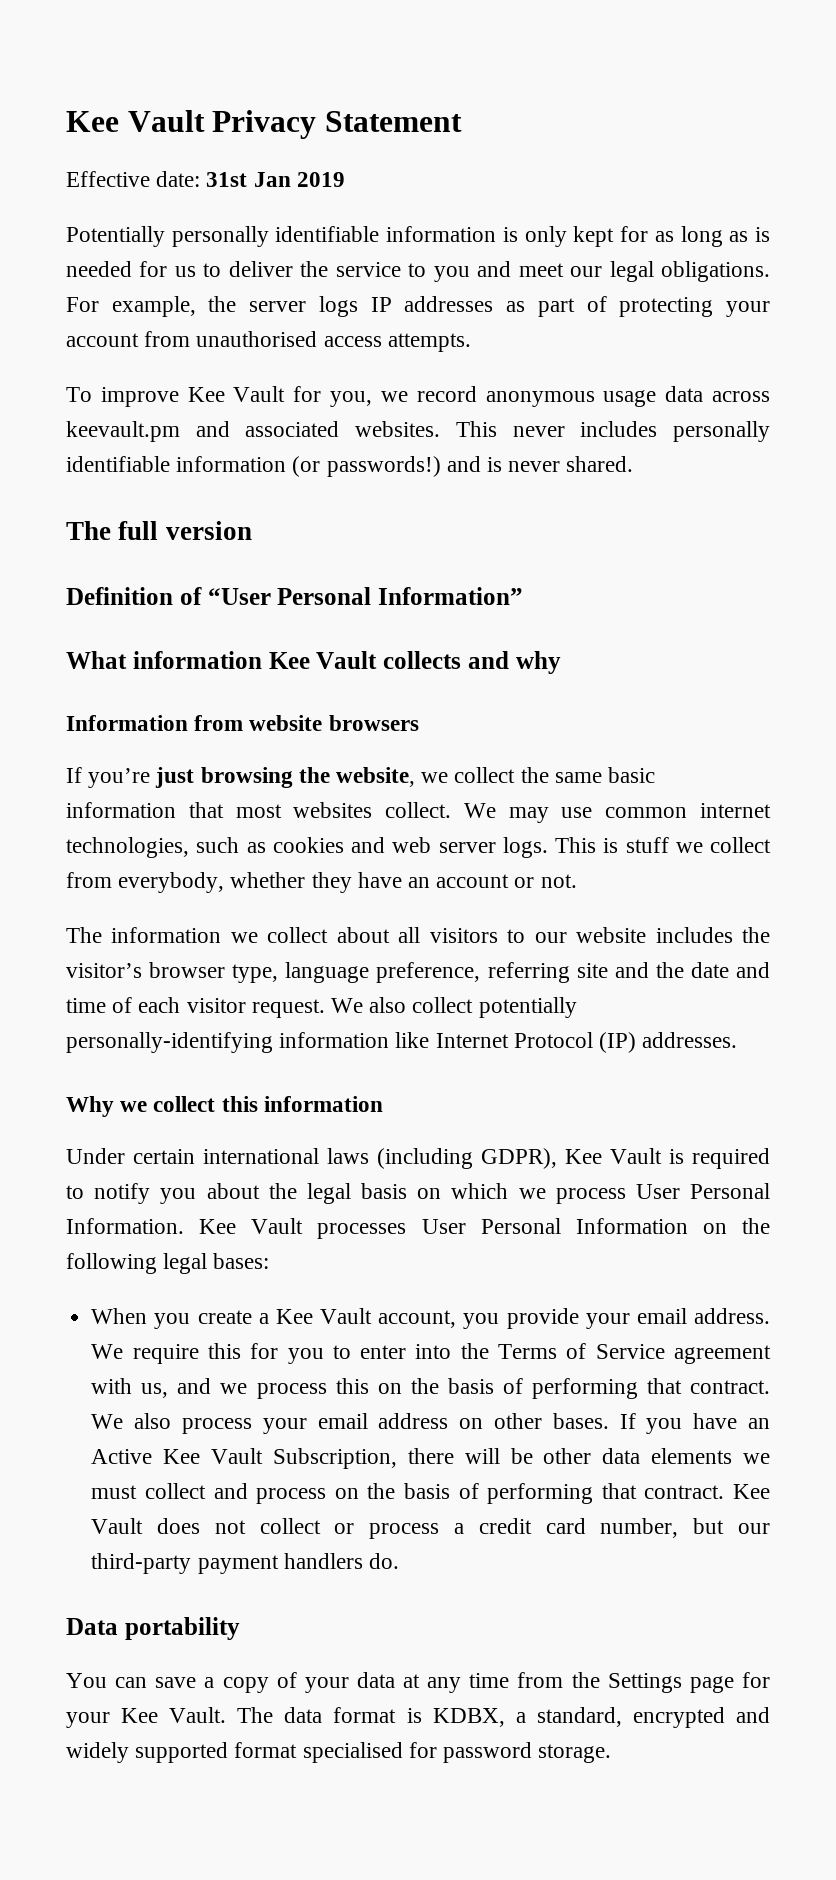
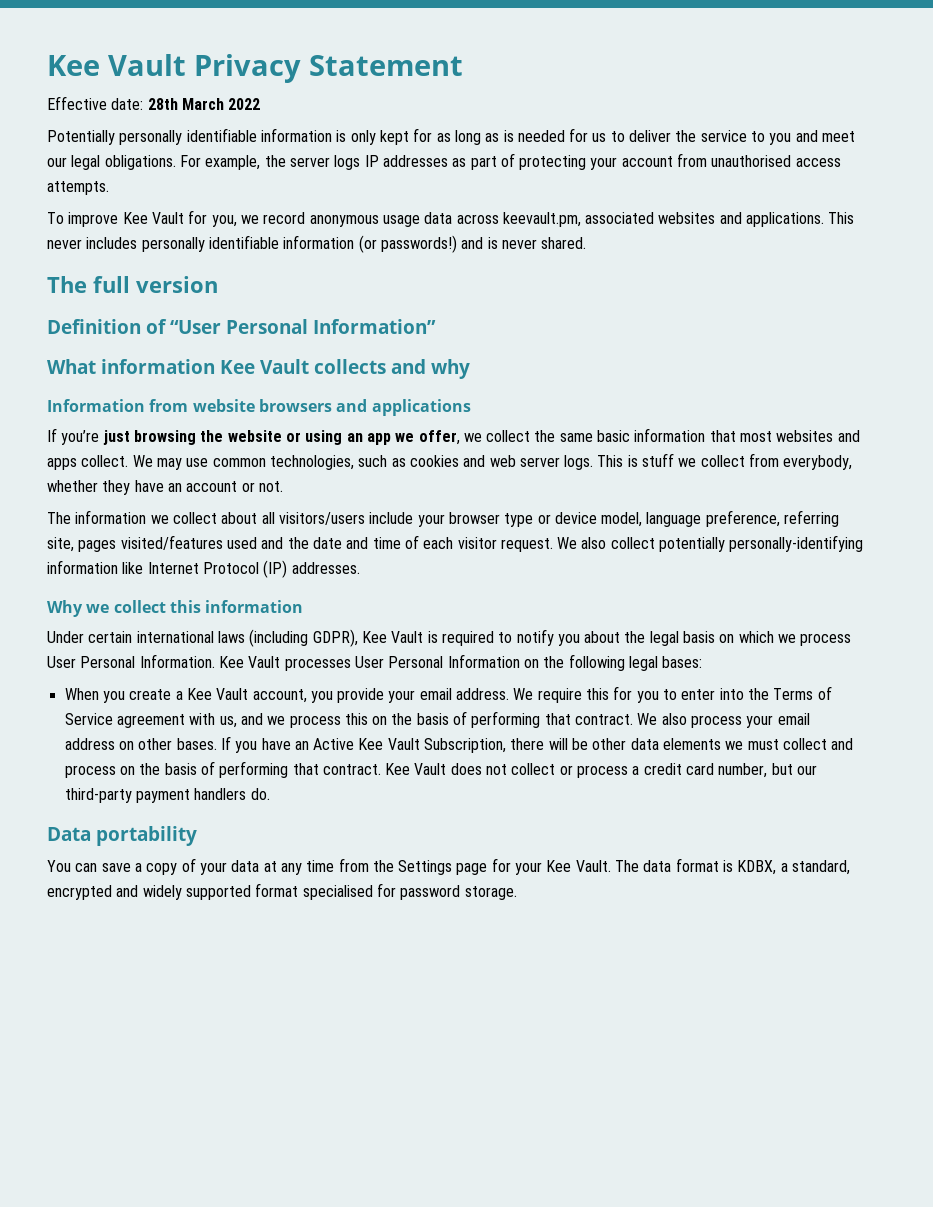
[206,172,345,187] 31st Jan 2019 -> [147,98,261,110] 28th March 2022
[66,421,441,442] keevault.pm and associated websites. -> [502,212,825,227] keevault.pm, associated websites and applications.
(419, 723) none -> [336,399,471,416] and applications
[336,767,416,787] website, -> [227,430,460,445] website or using an app we offer,
(373, 810) none -> [837,430,860,442] [47,458,77,470] and apps
[700,803,771,818] internet -> (266, 462) none
[429,927,770,943] [66,962,608,983] visitors to our website includes the visitor’s browser type, language preference, referring site -> [278,510,840,527] [47,535,257,552] visitors/users include your browser type or device model, language preference, referring site, pages visited/features used

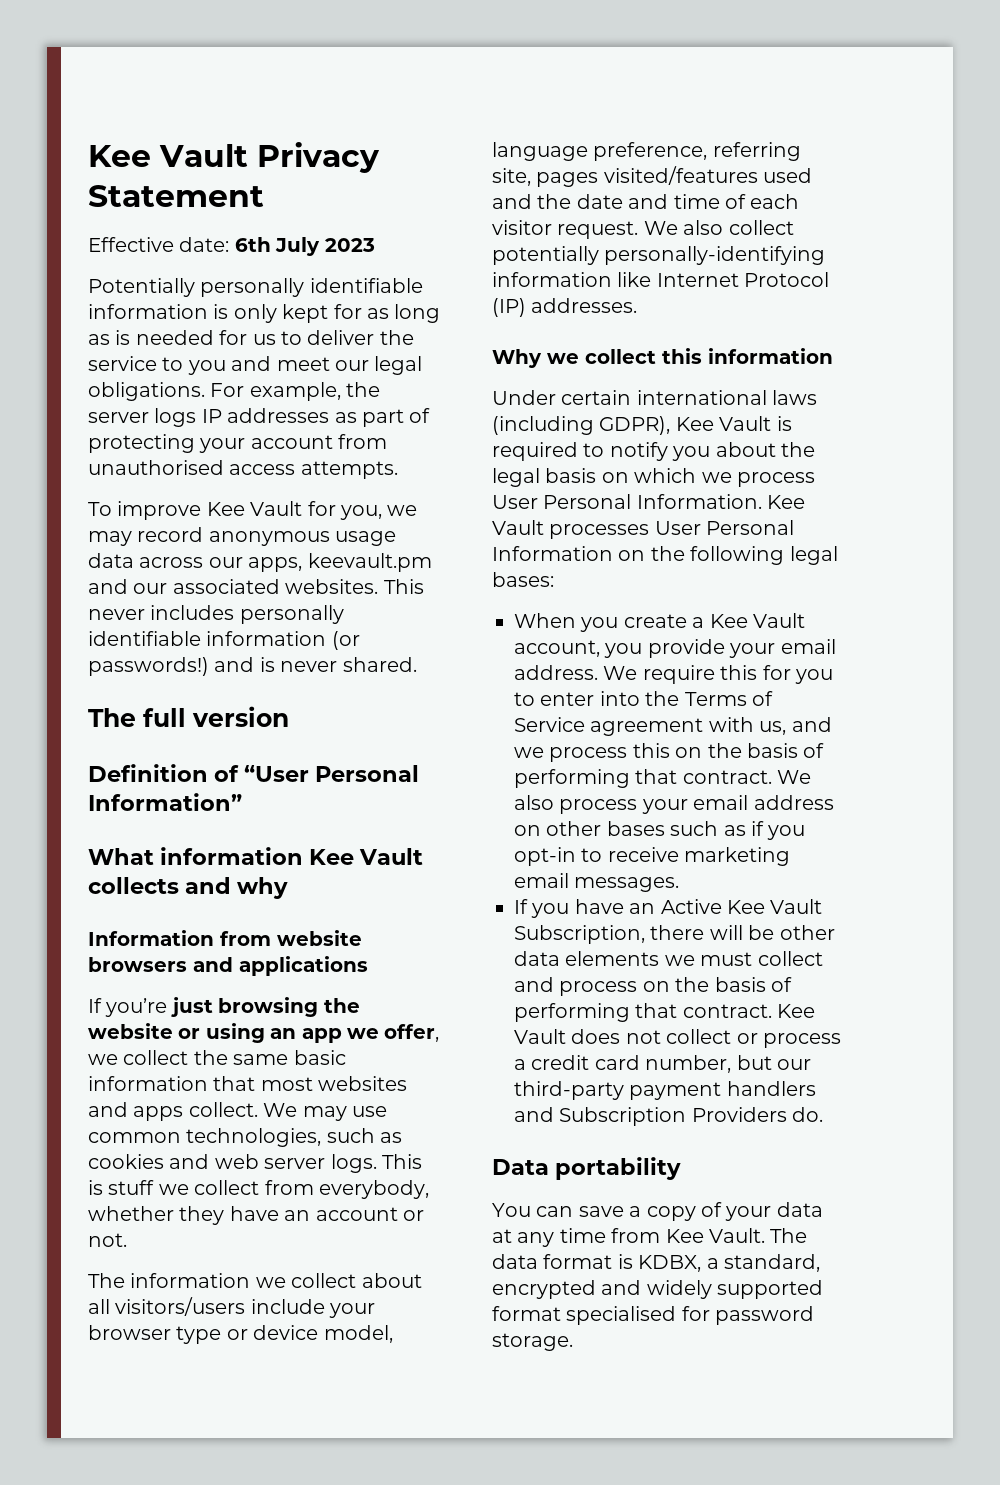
[147,98,261,110] 28th March 2022 -> [234,237,375,256] 6th July 2023
(259, 219) none -> [88,531,132,546] may
[502,212,825,227] keevault.pm, associated websites and applications. -> [208,553,432,572] [88,579,379,594] our apps, keevault.pm and our associated websites.
[176,738,217,750] bases. -> [606,821,806,840] [514,847,791,866] [514,873,680,892] bases such as if you opt-in to receive marketing email messages. //
(247, 794) none -> [514,1107,787,1126] and Subscription Providers
[372,858,543,875] the Settings page for your -> (661, 1235) none

